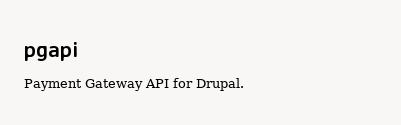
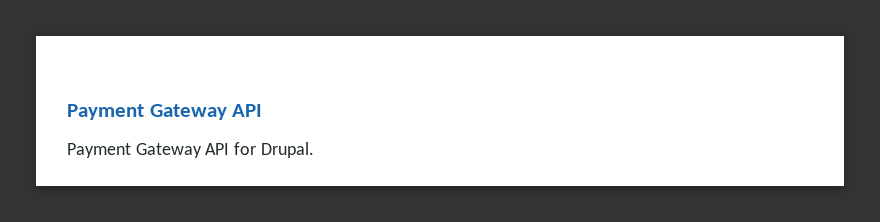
[24,42,78,61] pgapi -> [67,104,263,120] Payment Gateway API

